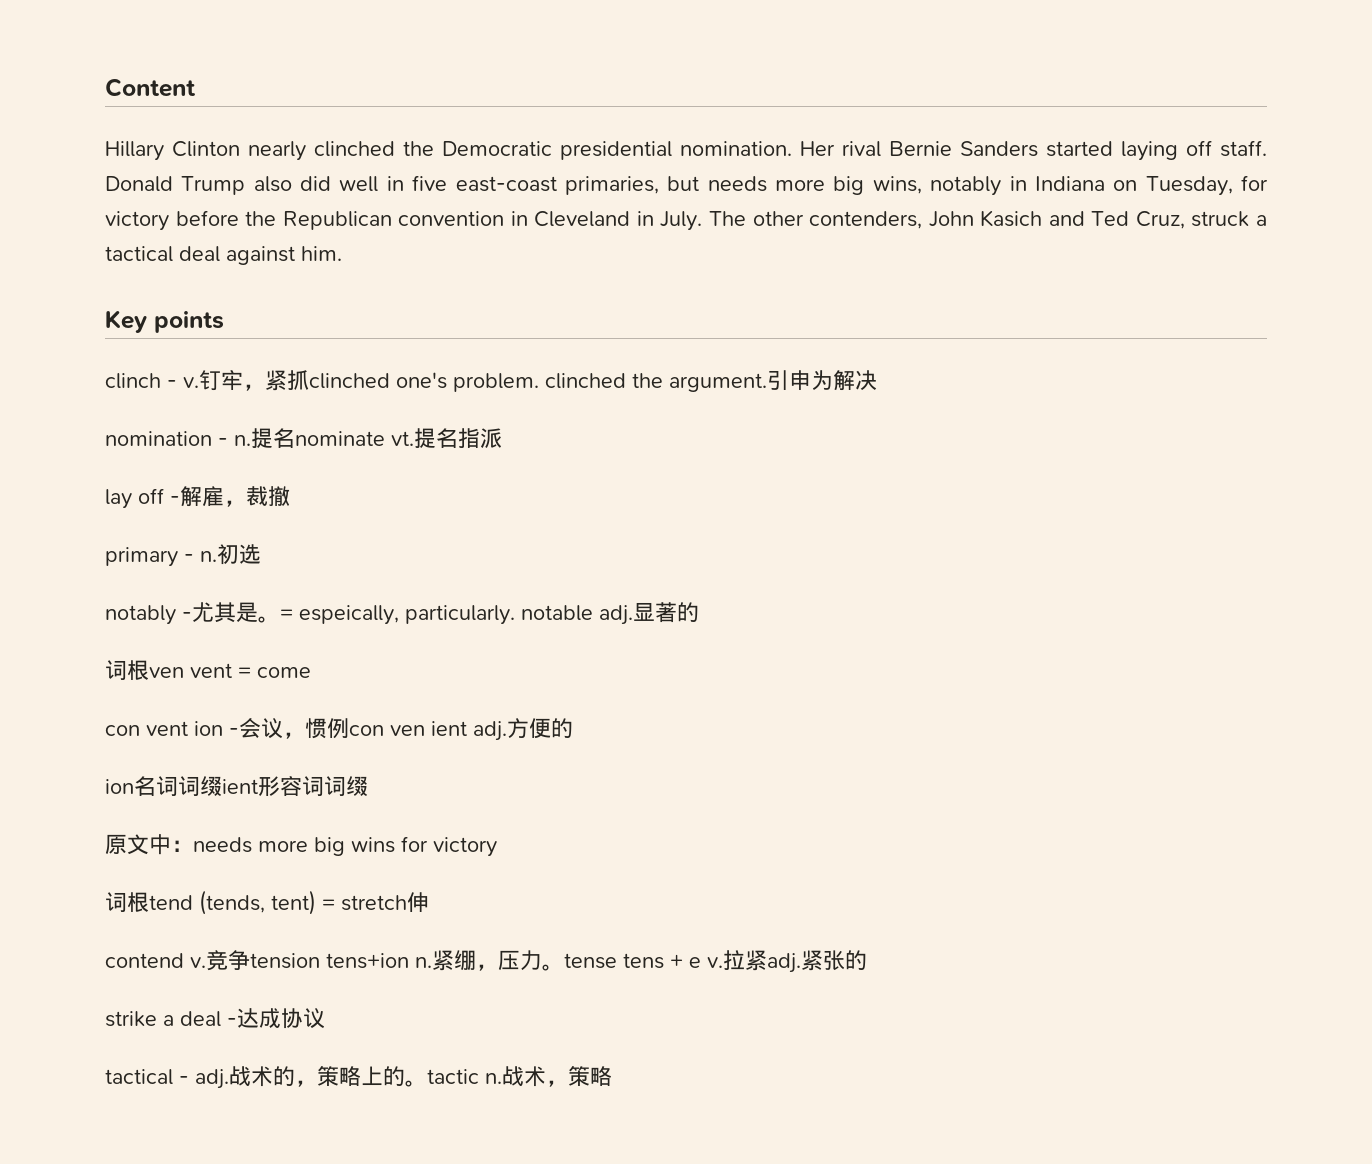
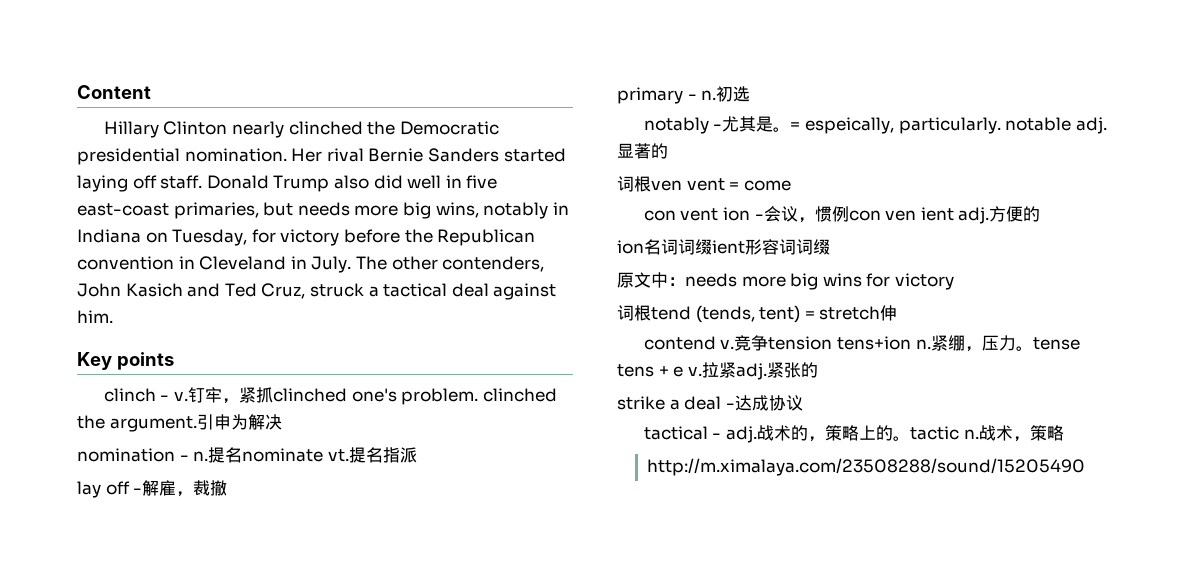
(612, 1076) none -> [647,458,1086,476] // http://m.ximalaya.com/23508288/sound/15205490

